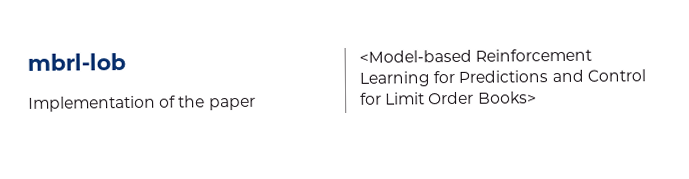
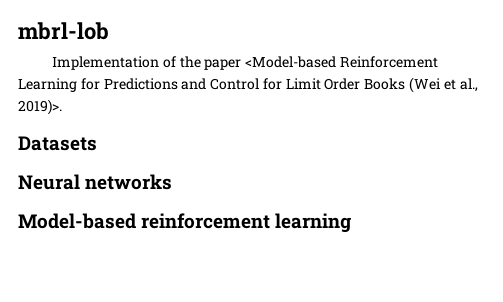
[477,91,537,104] Books> -> [364,77,478,93] [18,99,62,115] [18,136,97,151] [18,174,173,190] [18,213,352,233] Books (Wei et al., 2019)>. // Datasets // Neural networks // Model-based reinforcement learning

